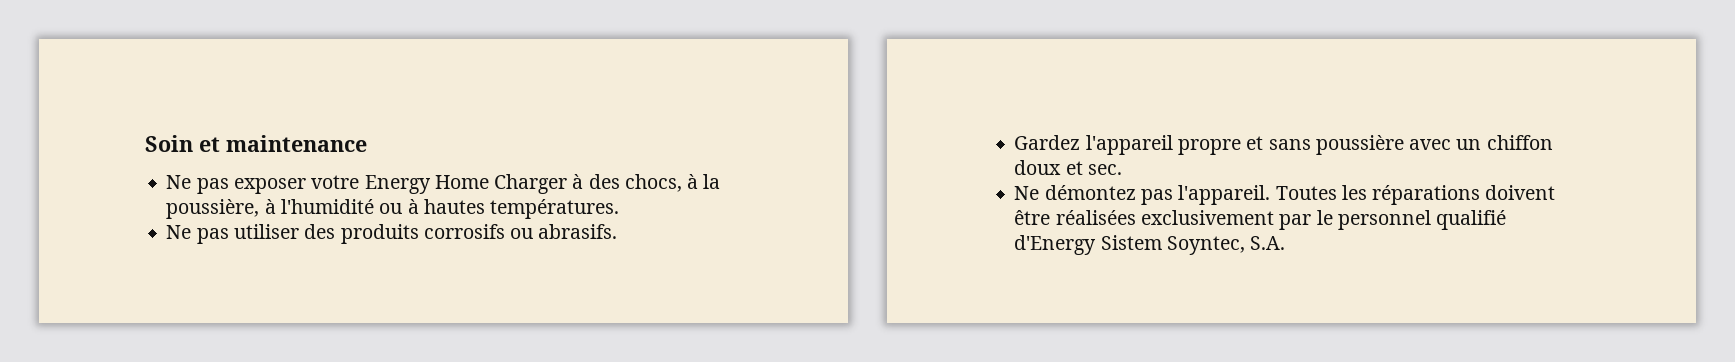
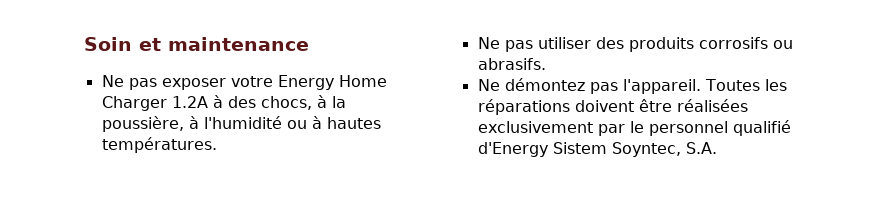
(568, 184) none -> [171,96,208,108] 1.2A
[1014,135,1553,155] [1014,160,1122,175] // Gardez l'appareil propre et sans poussière avec un chiffon doux et sec. -> (546, 64) none

